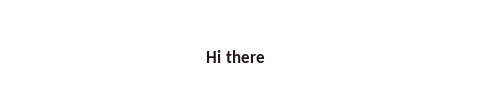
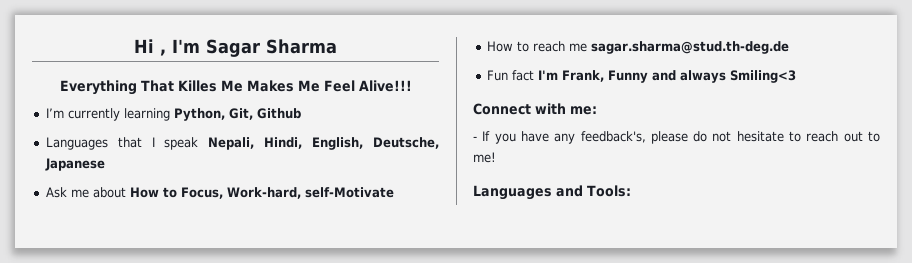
[225,50,265,63] there -> [160,39,337,57] [59,80,412,95] [45,108,301,121] [45,137,439,150] [44,158,105,171] [45,187,394,199] [486,41,789,54] [486,70,796,83] [473,103,597,115] [473,131,881,144] [473,152,496,163] [473,185,631,200] , I'm Sagar Sharma // Everything That Killes Me Makes Me Feel Alive!!! // I’m currently learning Python, Git, Github // Languages that I speak Nepali, Hindi, English, Deutsche, Japanese // Ask me about How to Focus, Work-hard, self-Motivate // How to reach me sagar.sharma@stud.th-deg.de // Fun fact I'm Frank, Funny and always Smiling<3 // Connect with me: // - If you have any feedback's, please do not hesitate to reach out to me! // Languages and Tools:

